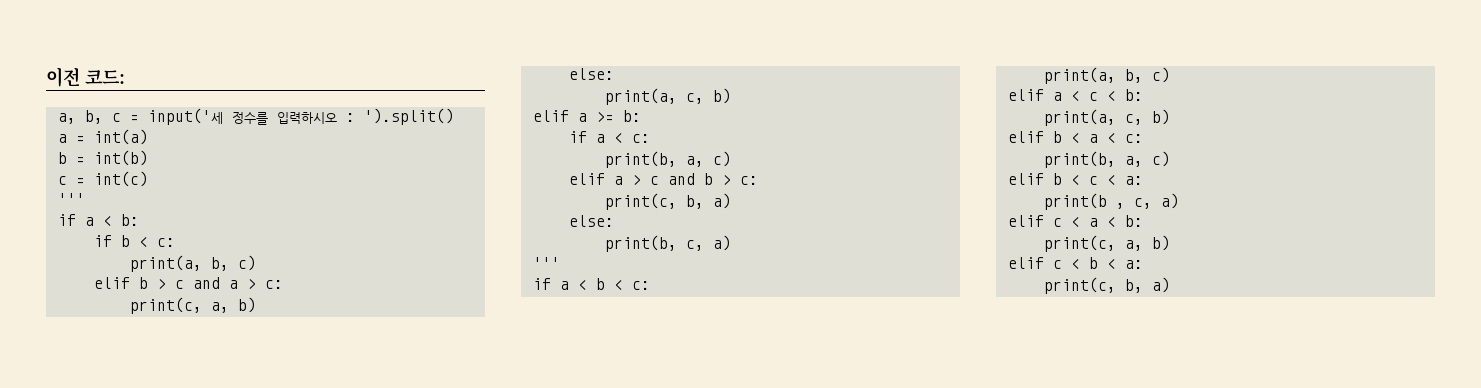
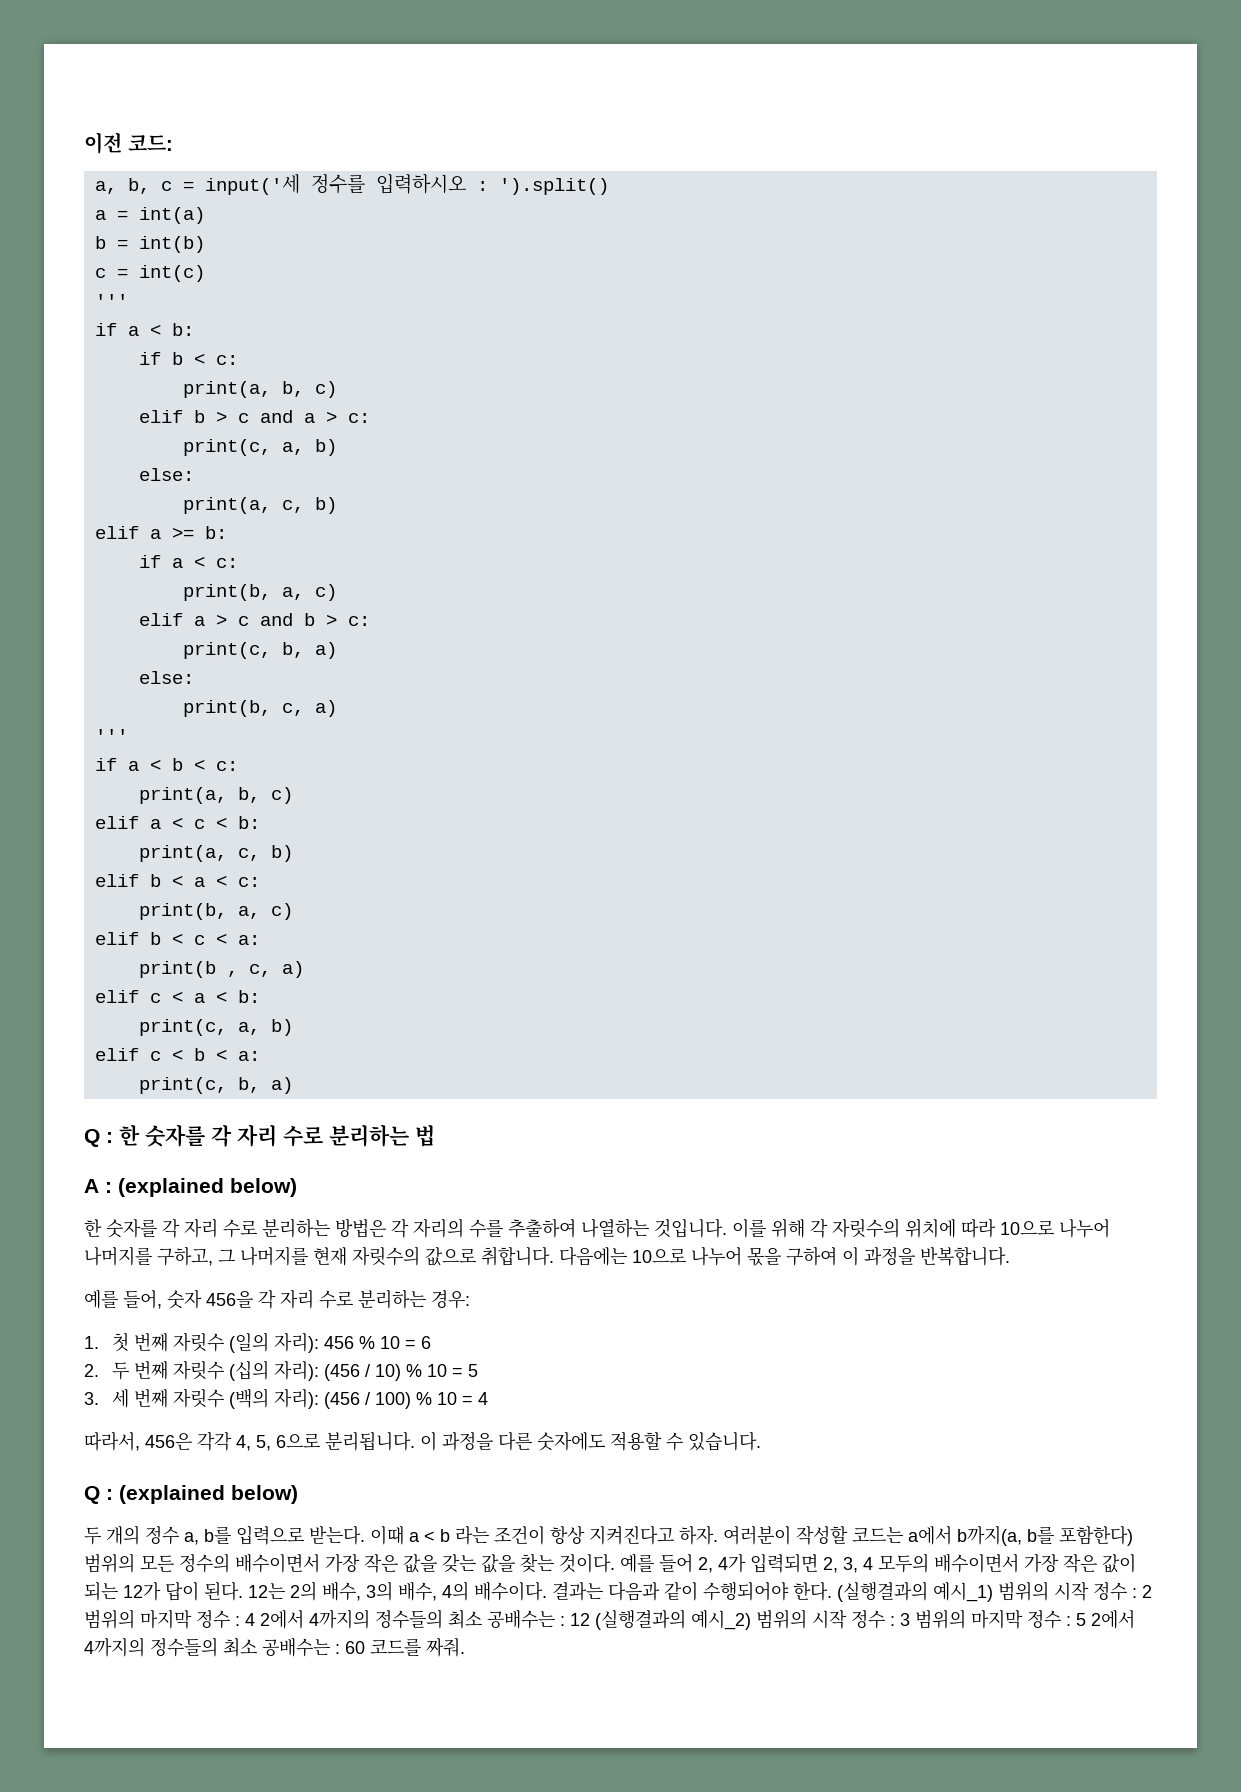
(1170, 285) none -> [84,1124,435,1147] [84,1178,297,1197] [84,1218,1110,1238] [84,1246,1010,1266] [84,1289,470,1309] [84,1332,431,1353] [84,1360,478,1381] [84,1388,488,1409] [84,1431,761,1451] [84,1485,298,1504] [84,1525,1133,1546] [84,1553,1136,1573] [84,1581,1152,1602] [84,1609,1135,1630] [84,1637,465,1657] // Q : 한 숫자를 각 자리 수로 분리하는 법 // A : (explained below) // 한 숫자를 각 자리 수로 분리하는 방법은 각 자리의 수를 추출하여 나열하는 것입니다. 이를 위해 각 자릿수의 위치에 따라 10으로 나누어 나머지를 구하고, 그 나머지를 현재 자릿수의 값으로 취합니다. 다음에는 10으로 나누어 몫을 구하여 이 과정을 반복합니다. // 예를 들어, 숫자 456을 각 자리 수로 분리하는 경우: // 1. 첫 번째 자릿수 (일의 자리): 456 % 10 = 6 // 2. 두 번째 자릿수 (십의 자리): (456 / 10) % 10 = 5 // 3. 세 번째 자릿수 (백의 자리): (456 / 100) % 10 = 4 // 따라서, 456은 각각 4, 5, 6으로 분리됩니다. 이 과정을 다른 숫자에도 적용할 수 있습니다. // Q : (explained below) // 두 개의 정수 a, b를 입력으로 받는다. 이때 a < b 라는 조건이 항상 지켜진다고 하자. 여러분이 작성할 코드는 a에서 b까지(a, b를 포함한다) 범위의 모든 정수의 배수이면서 가장 작은 값을 갖는 값을 찾는 것이다. 예를 들어 2, 4가 입력되면 2, 3, 4 모두의 배수이면서 가장 작은 값이 되는 12가 답이 된다. 12는 2의 배수, 3의 배수, 4의 배수이다. 결과는 다음과 같이 수행되어야 한다. (실행결과의 예시_1) 범위의 시작 정수 : 2 범위의 마지막 정수 : 4 2에서 4까지의 정수들의 최소 공배수는 : 12 (실행결과의 예시_2) 범위의 시작 정수 : 3 범위의 마지막 정수 : 5 2에서 4까지의 정수들의 최소 공배수는 : 60 코드를 짜줘.

